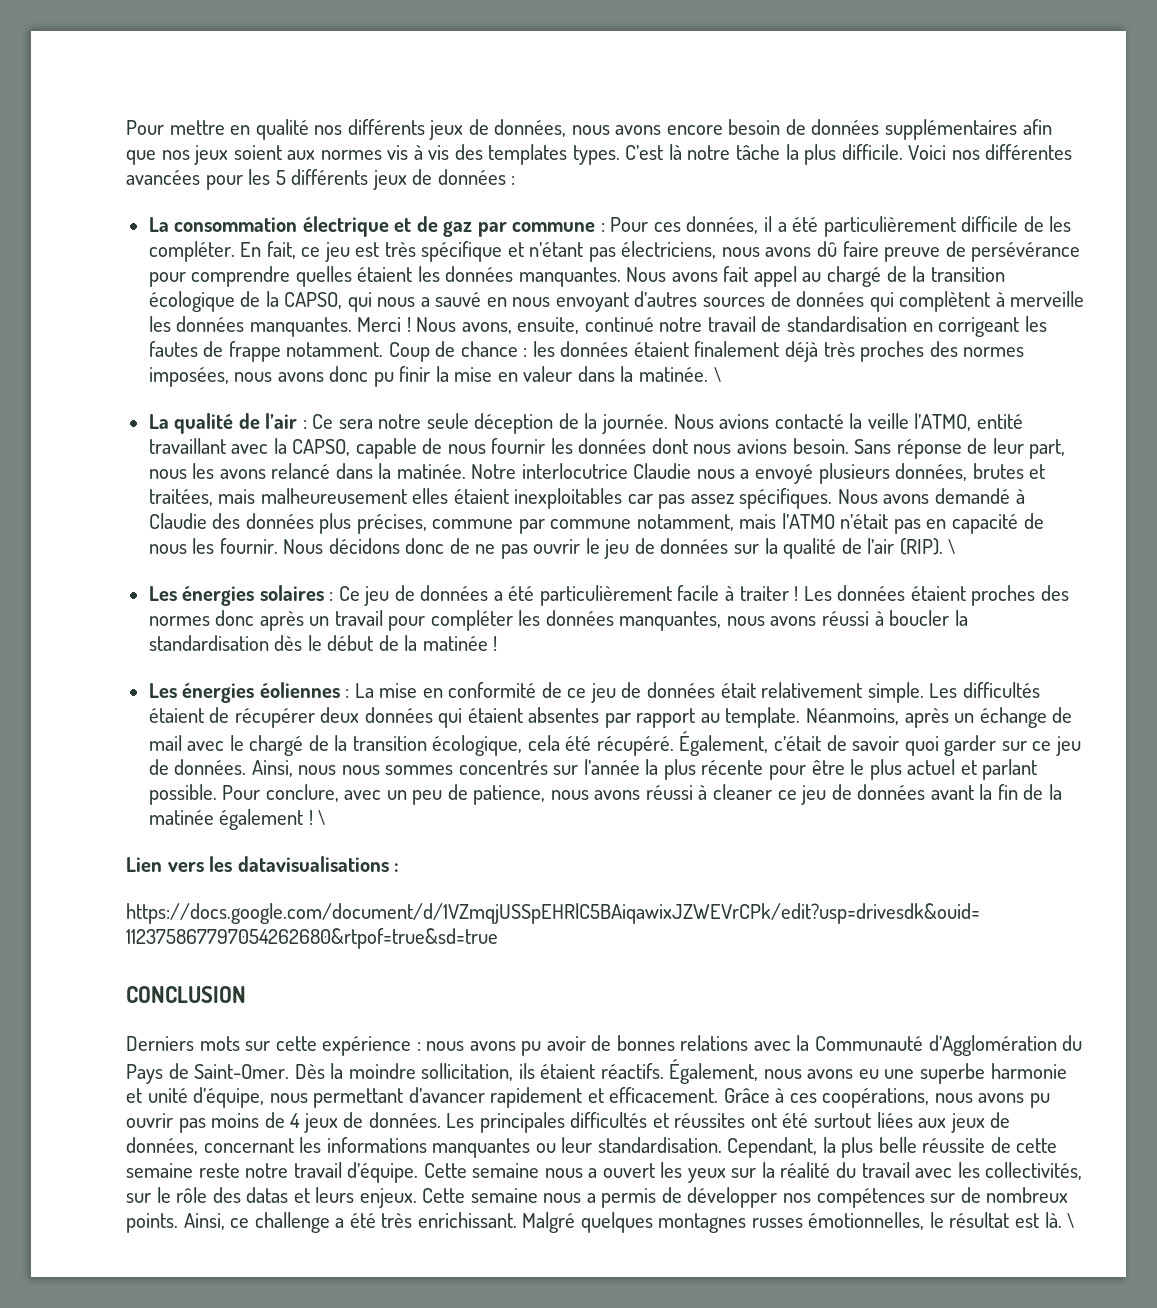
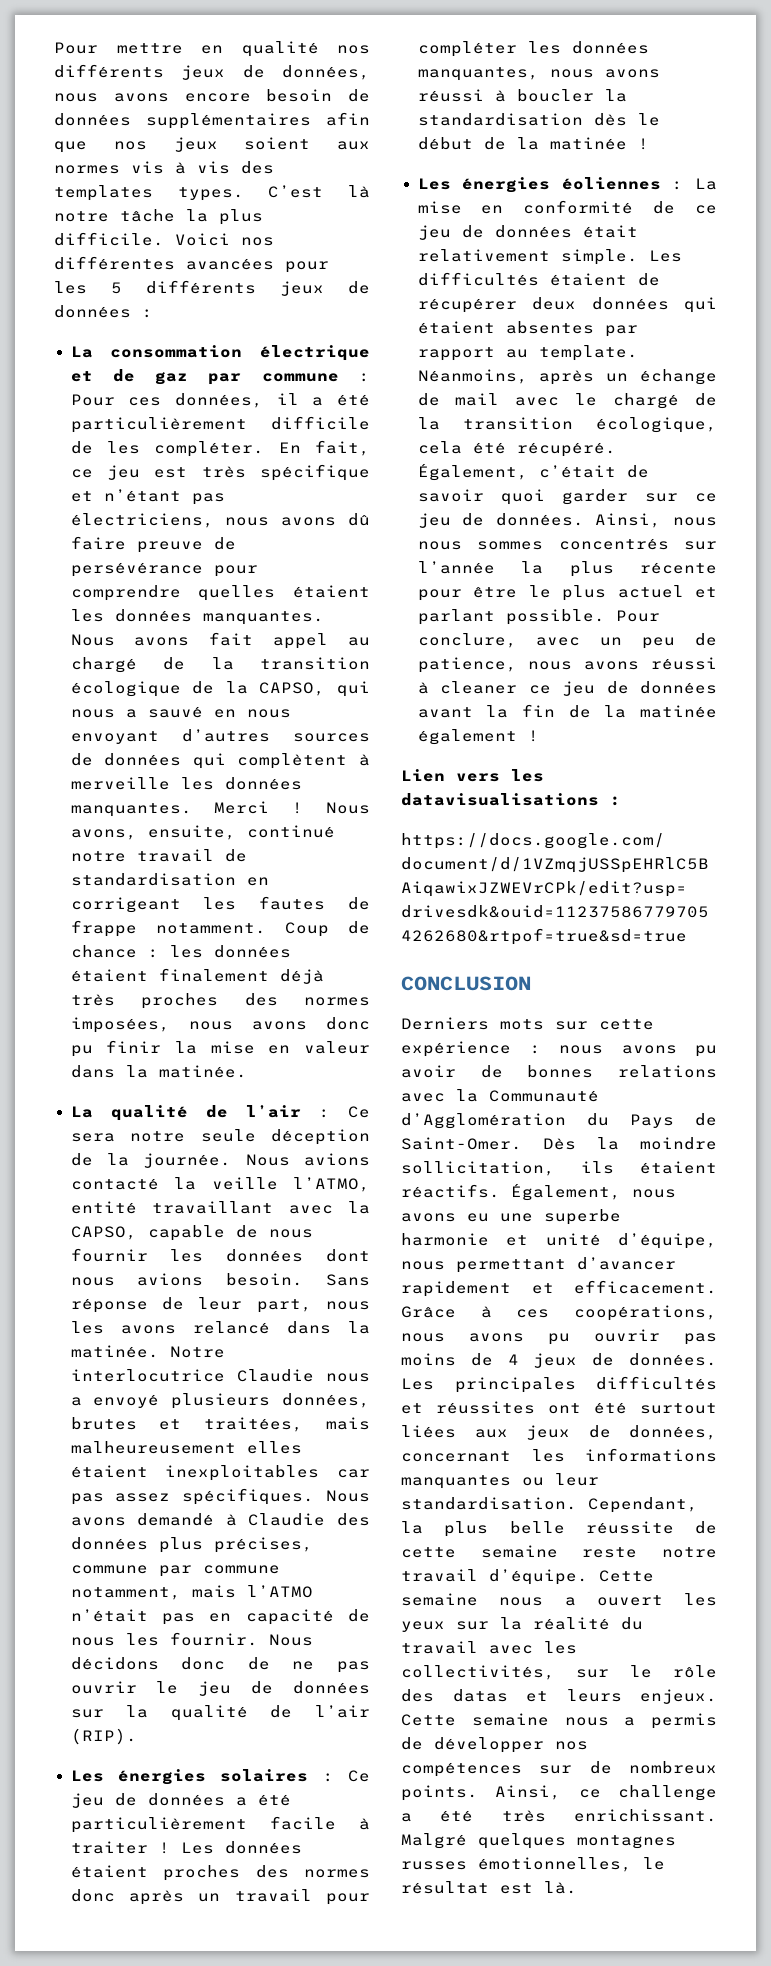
[713,367,721,382] \ -> (247, 1071) none
[948,539,956,554] \ -> (137, 1736) none
[318,810,326,825] \ -> (539, 736) none
[1067,1213,1075,1228] \ -> (577, 1887) none

